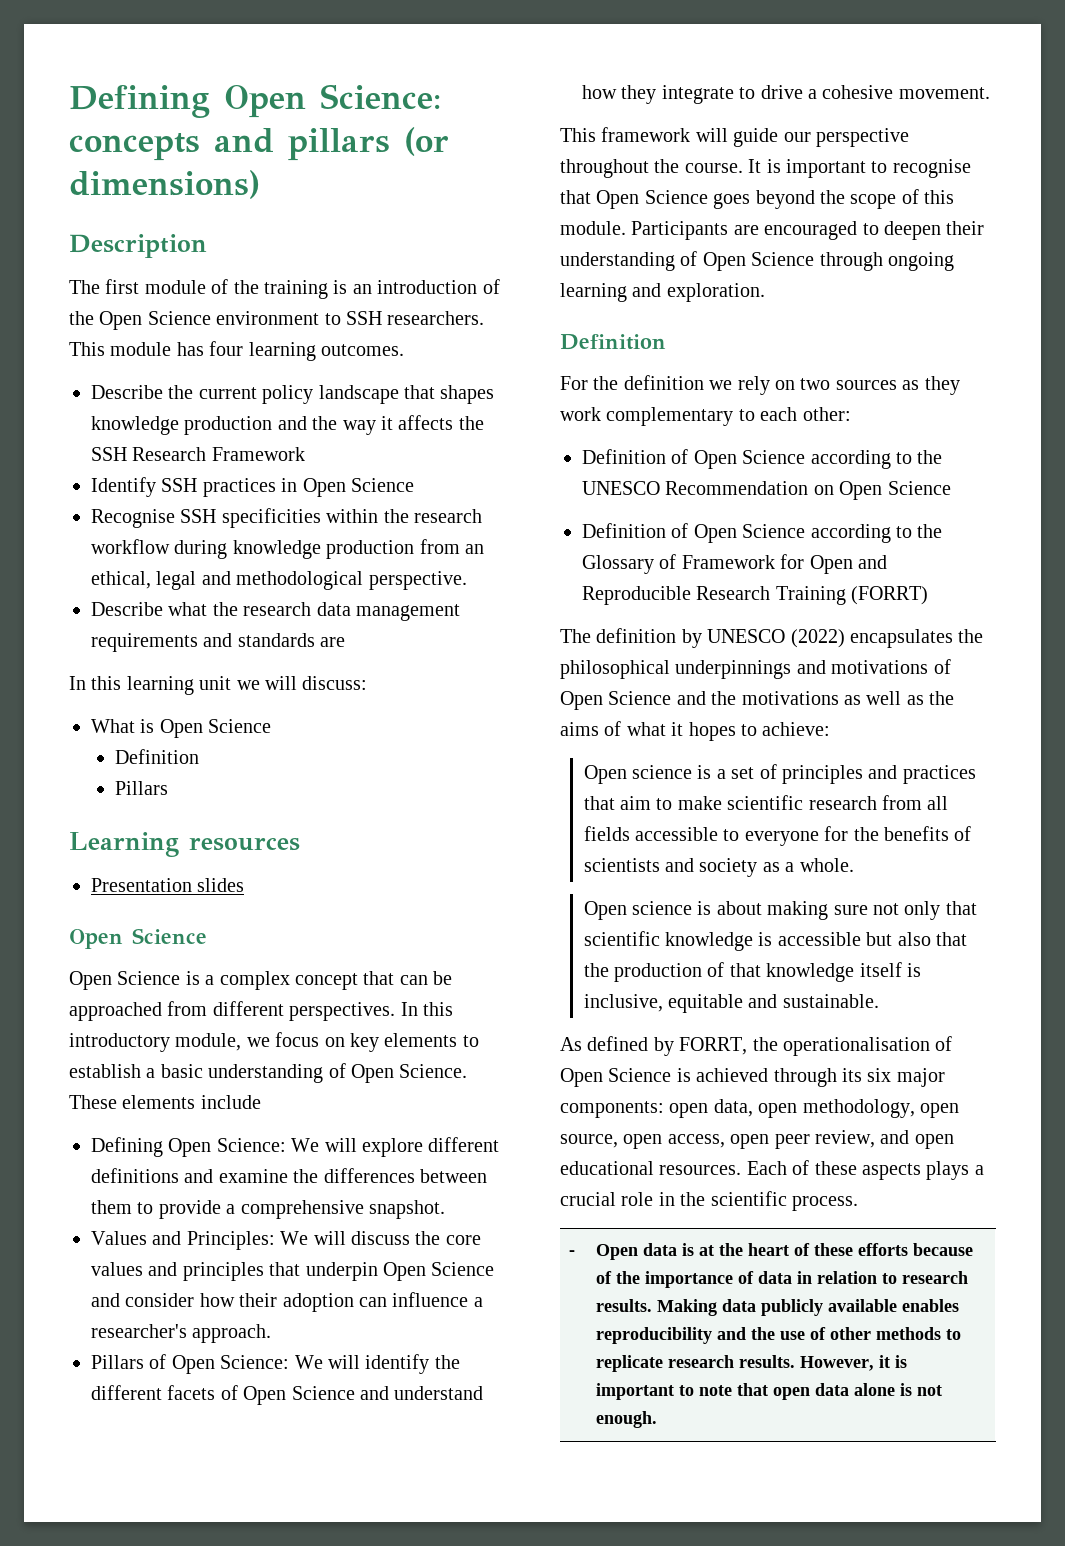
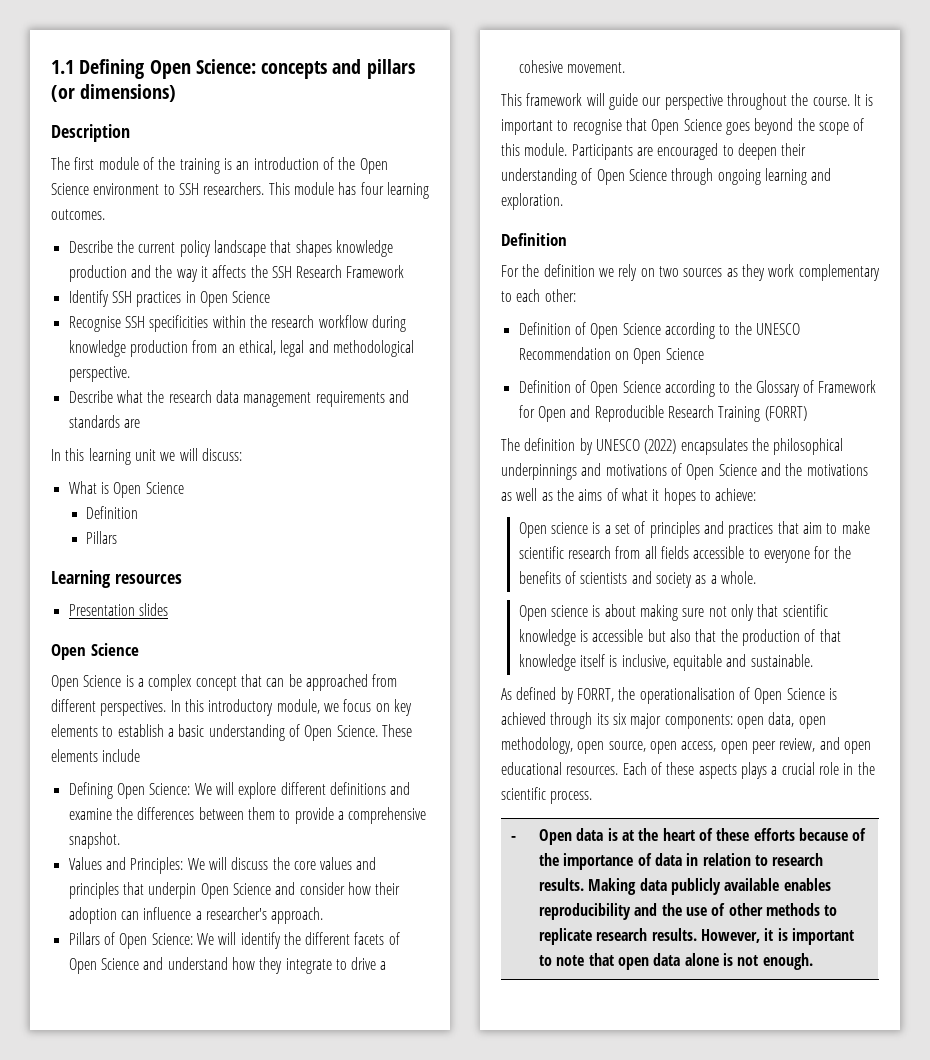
(69, 101) none -> [51,60,74,74] 1.1

